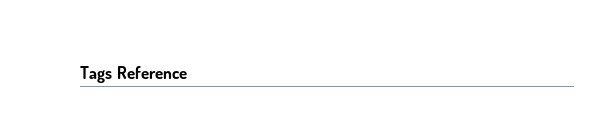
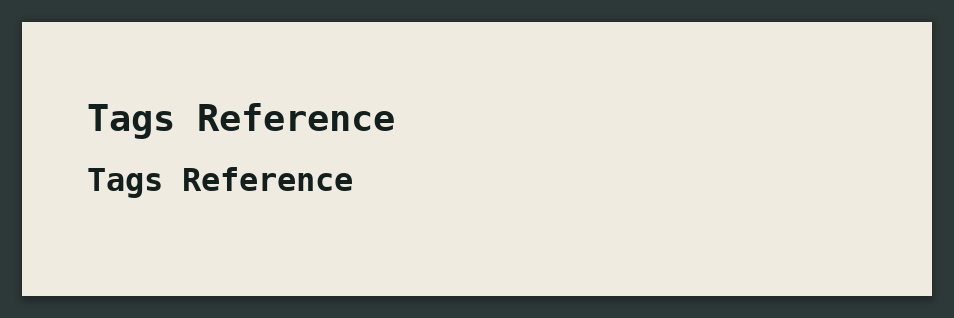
[80,66,187,83] Tags Reference -> [87,103,395,139] [87,167,353,198] Tags Reference // Tags Reference

